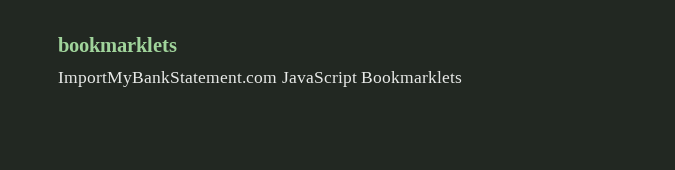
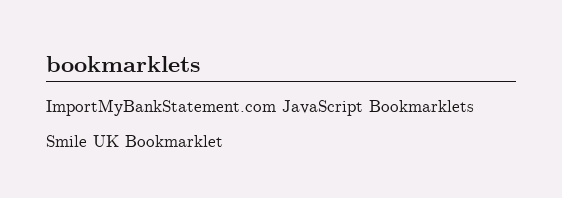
(463, 77) none -> [46,135,223,147] // Smile UK Bookmarklet

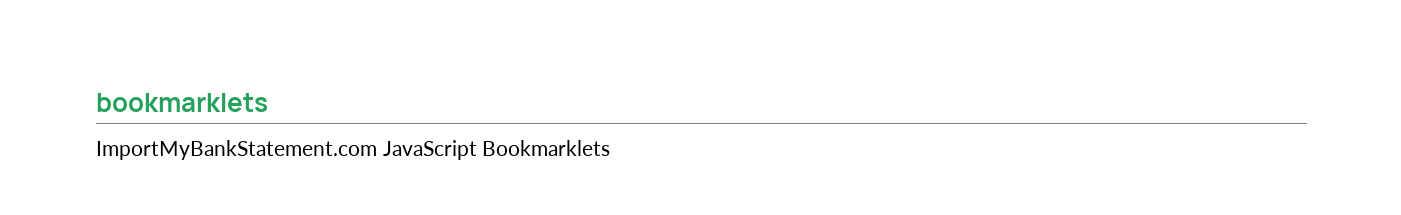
[46,135,223,147] // Smile UK Bookmarklet -> (611, 148) none

